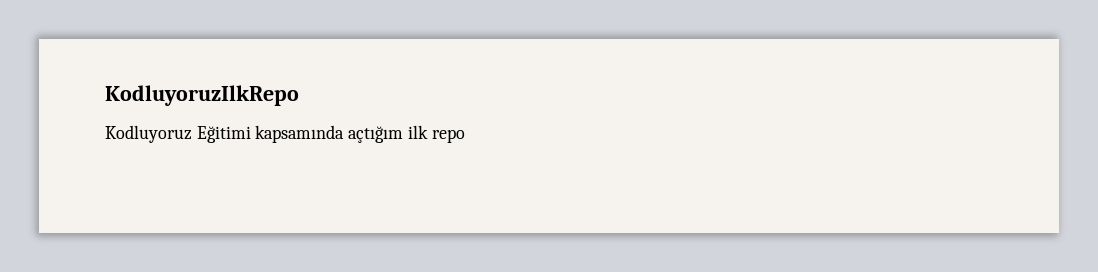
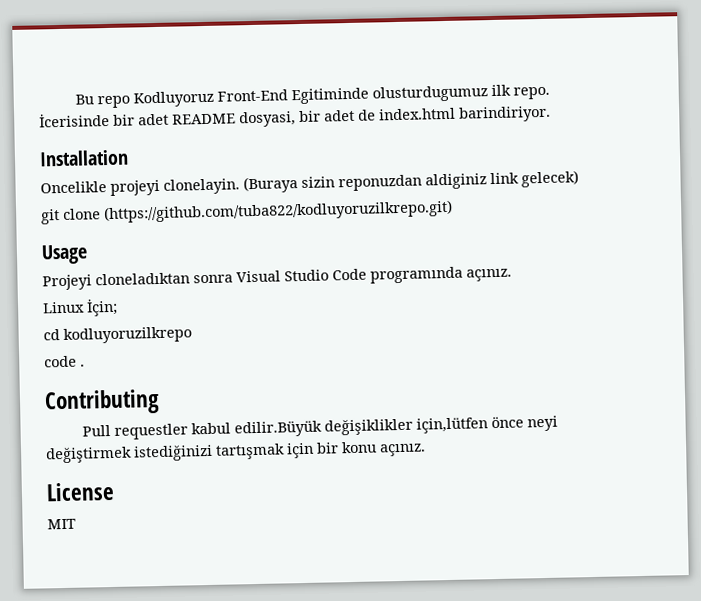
[105,85,299,106] [105,125,465,143] KodluyoruzIlkRepo // Kodluyoruz Eğitimi kapsamında açtığım ilk repo -> [74,84,550,109] [39,105,551,128] [39,149,129,167] [40,170,579,196] [41,199,453,225] [41,244,88,265] [42,266,512,291] [42,298,118,317] [43,326,192,344] [44,355,85,368] [44,389,160,416] [81,415,558,440] [45,441,426,464] [46,481,115,502] [47,518,76,530] Bu repo Kodluyoruz Front-End Egitiminde olusturdugumuz ilk repo. İcerisinde bir adet README dosyasi, bir adet de index.html barindiriyor. // Installation // Oncelikle projeyi clonelayin. (Buraya sizin reponuzdan aldiginiz link gelecek) // git clone (https://github.com/tuba822/kodluyoruzilkrepo.git) // Usage // Projeyi cloneladıktan sonra Visual Studio Code programında açınız. // Linux İçin; // cd kodluyoruzilkrepo // code . // Contributing // Pull requestler kabul edilir.Büyük değişiklikler için,lütfen önce neyi değiştirmek istediğinizi tartışmak için bir konu açınız. // License // MIT

